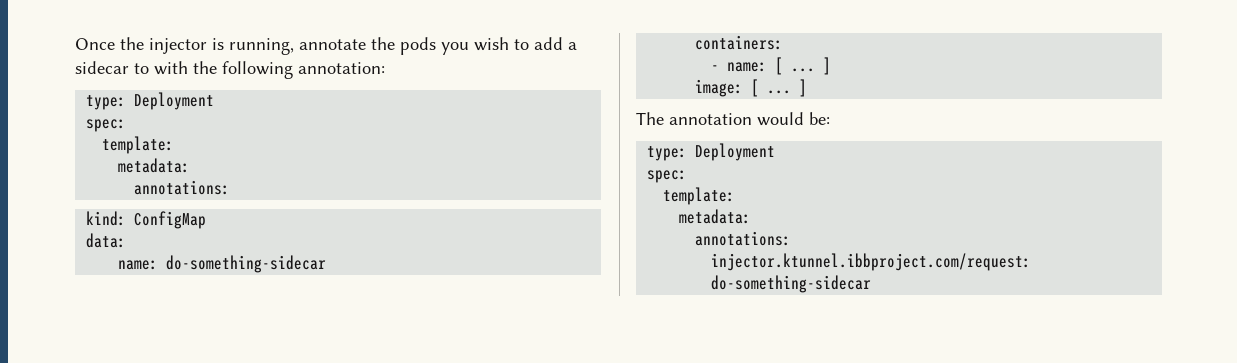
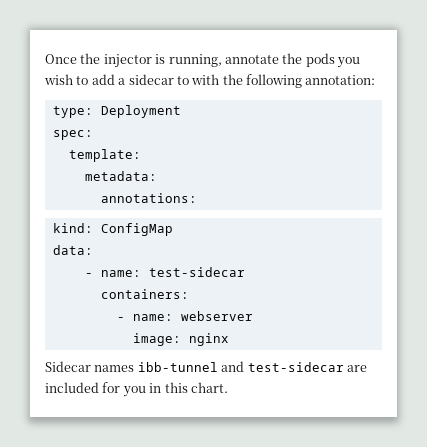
[118,255,327,273] name: do-something-sidecar -> [84,267,245,277] - name: test-sidecar
[775,57,832,75] [695,79,808,97] [636,112,830,126] [647,143,776,161] [647,170,688,183] [663,187,736,205] [679,209,752,224] [695,231,792,246] [711,253,1032,271] [711,275,872,293] [ ... ] // image: [ ... ] // The annotation would be: // type: Deployment // spec: // template: // metadata: // annotations: // injector.ktunnel.ibbproject.com/request: do-something-sidecar -> [180,311,253,321] [132,333,229,346] [45,361,367,372] [45,382,228,397] webserver // image: nginx // Sidecar names ibb-tunnel and test-sidecar are included for you in this chart.

